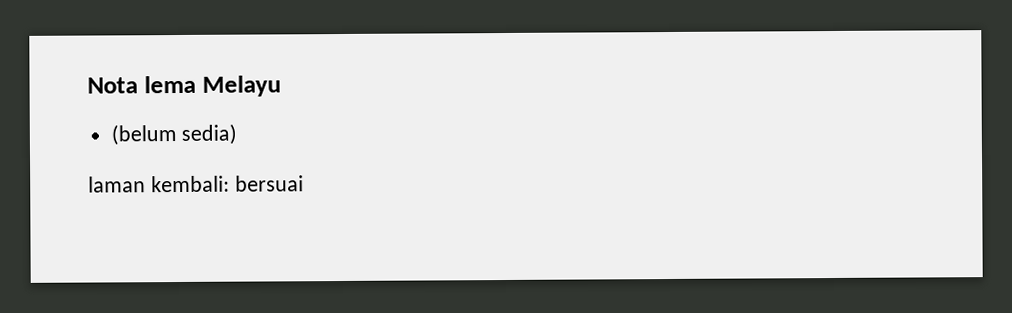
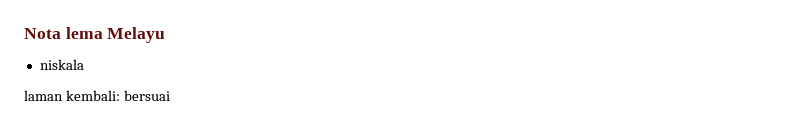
[110,123,238,146] (belum sedia) -> [39,59,84,70] niskala

